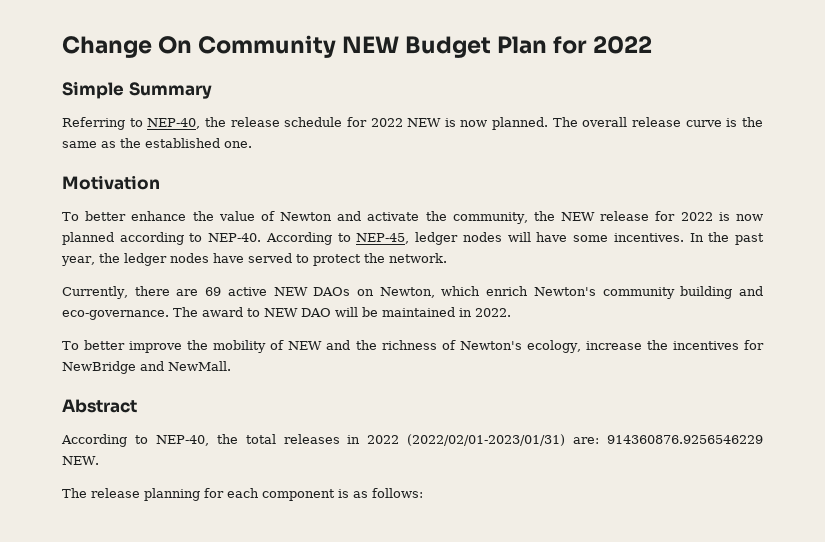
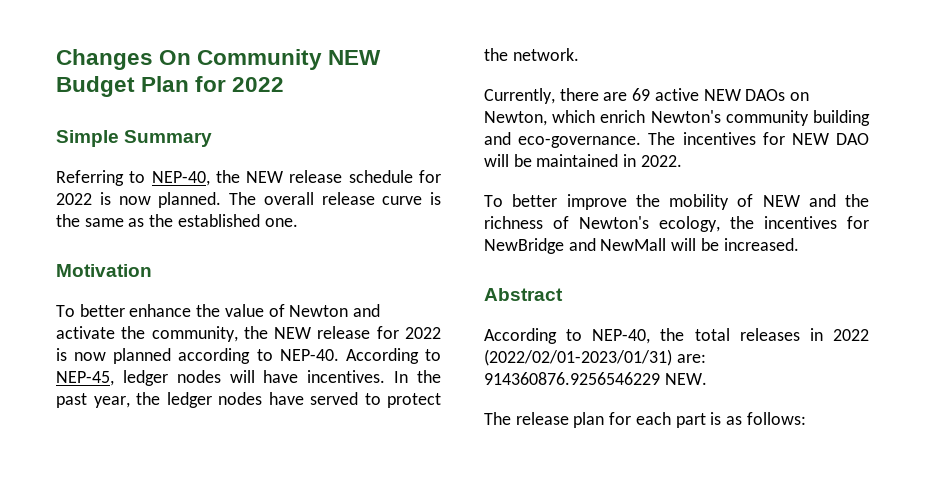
[62,36,152,58] Change -> [56,49,153,70] Changes
(226, 122) none -> [246,171,284,183] NEW
[407,118,442,127] NEW -> (92, 199) none
[573,235,609,242] some -> (299, 376) none
[202,307,260,317] award to -> [682,132,785,145] incentives for
[585,341,642,350] increase -> (720, 224) none
[168,361,231,371] NewMall. -> [600,238,799,251] NewMall will be increased.
[144,488,200,501] planning -> [573,412,605,428] plan
[262,489,335,501] component -> [675,413,706,428] part

